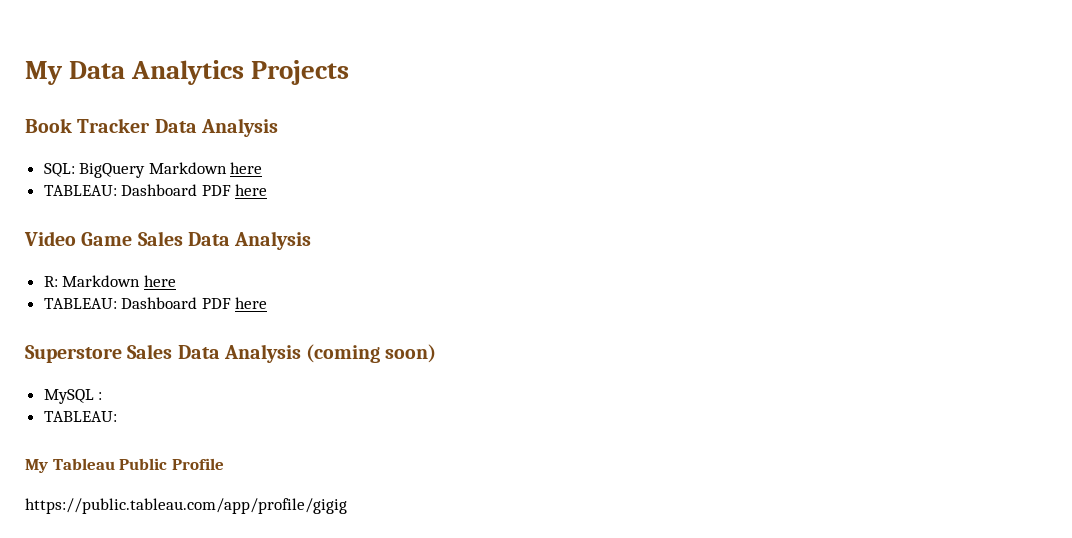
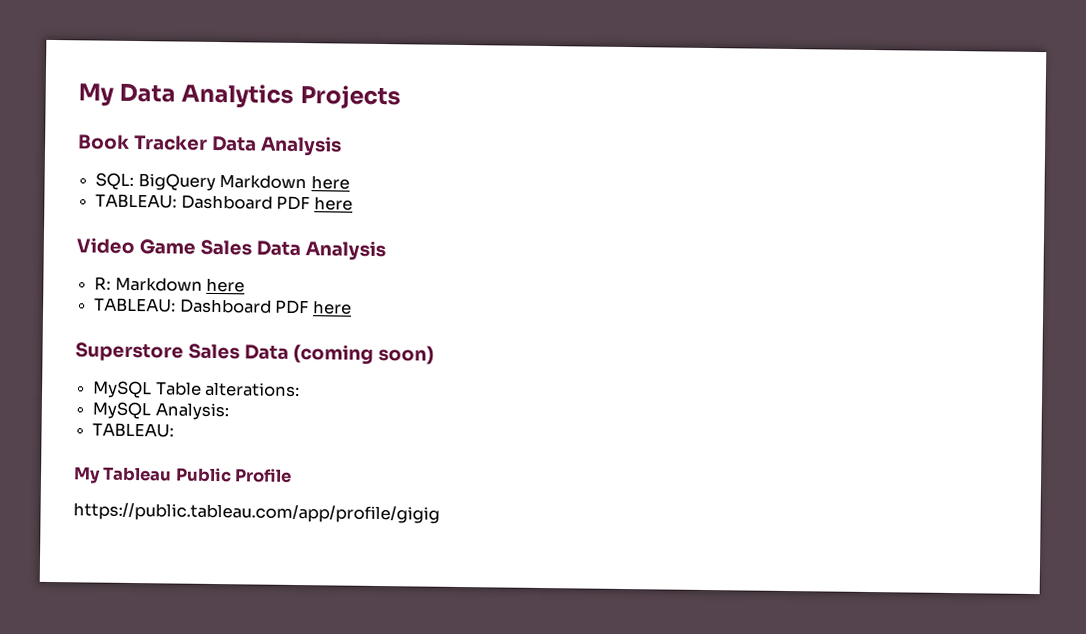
[223,344,301,363] Analysis -> (289, 352) none
[98,392,103,400] : -> [155,381,301,398] [92,401,229,421] Table alterations: // MySQL Analysis:

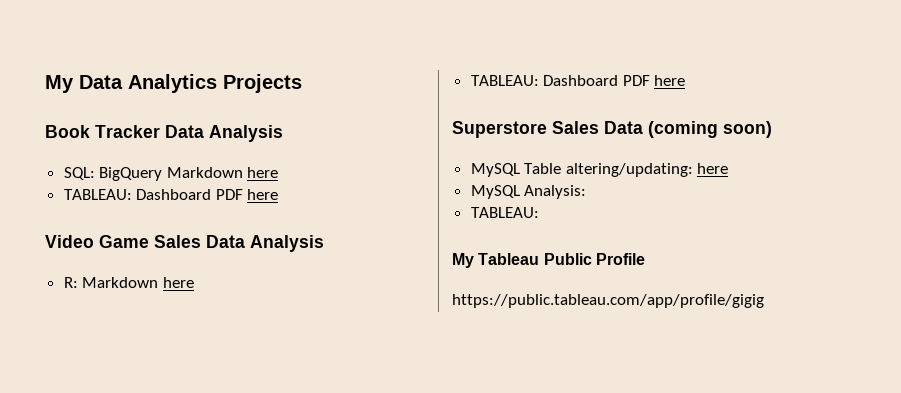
[205,381,301,398] alterations: -> [565,163,729,177] altering/updating: here

